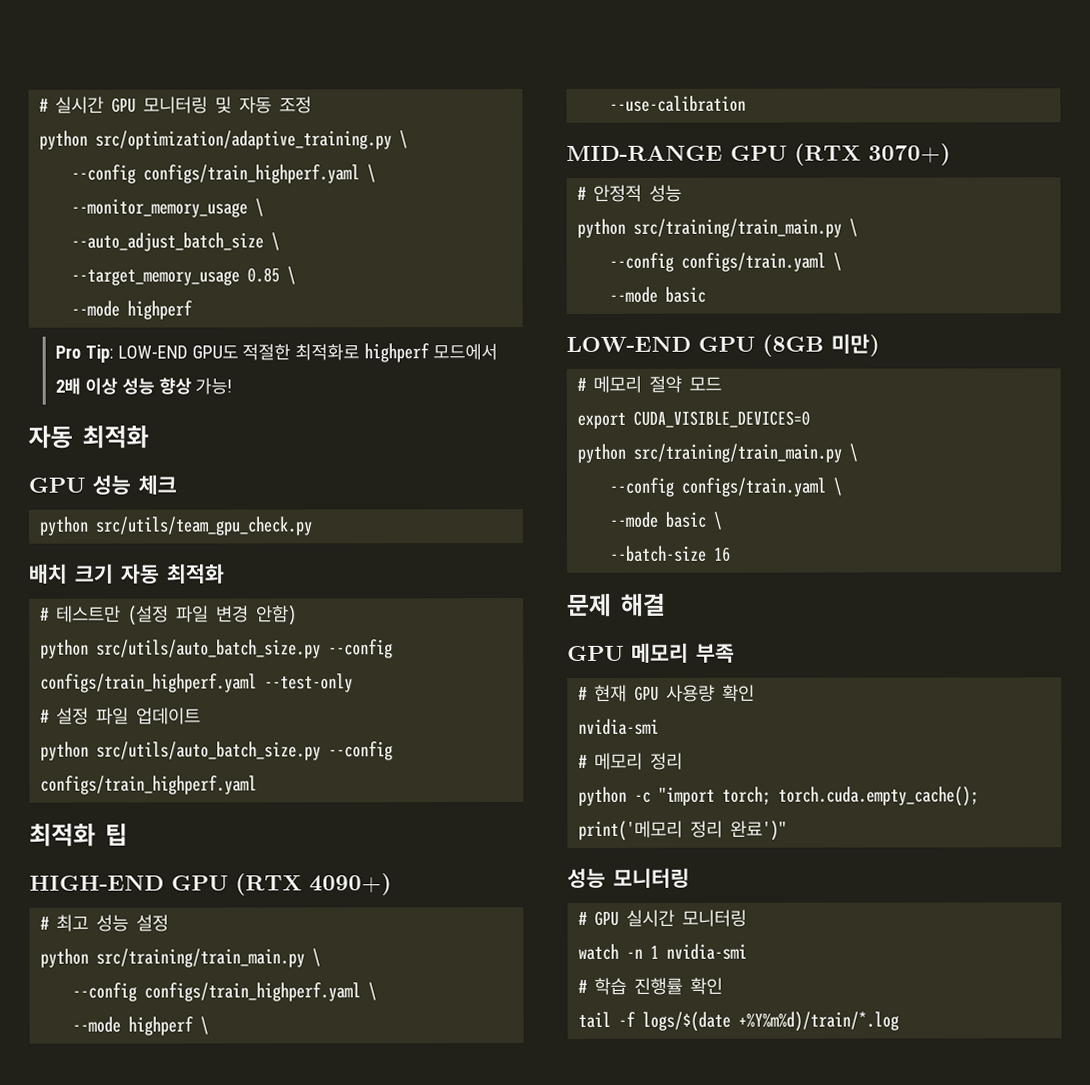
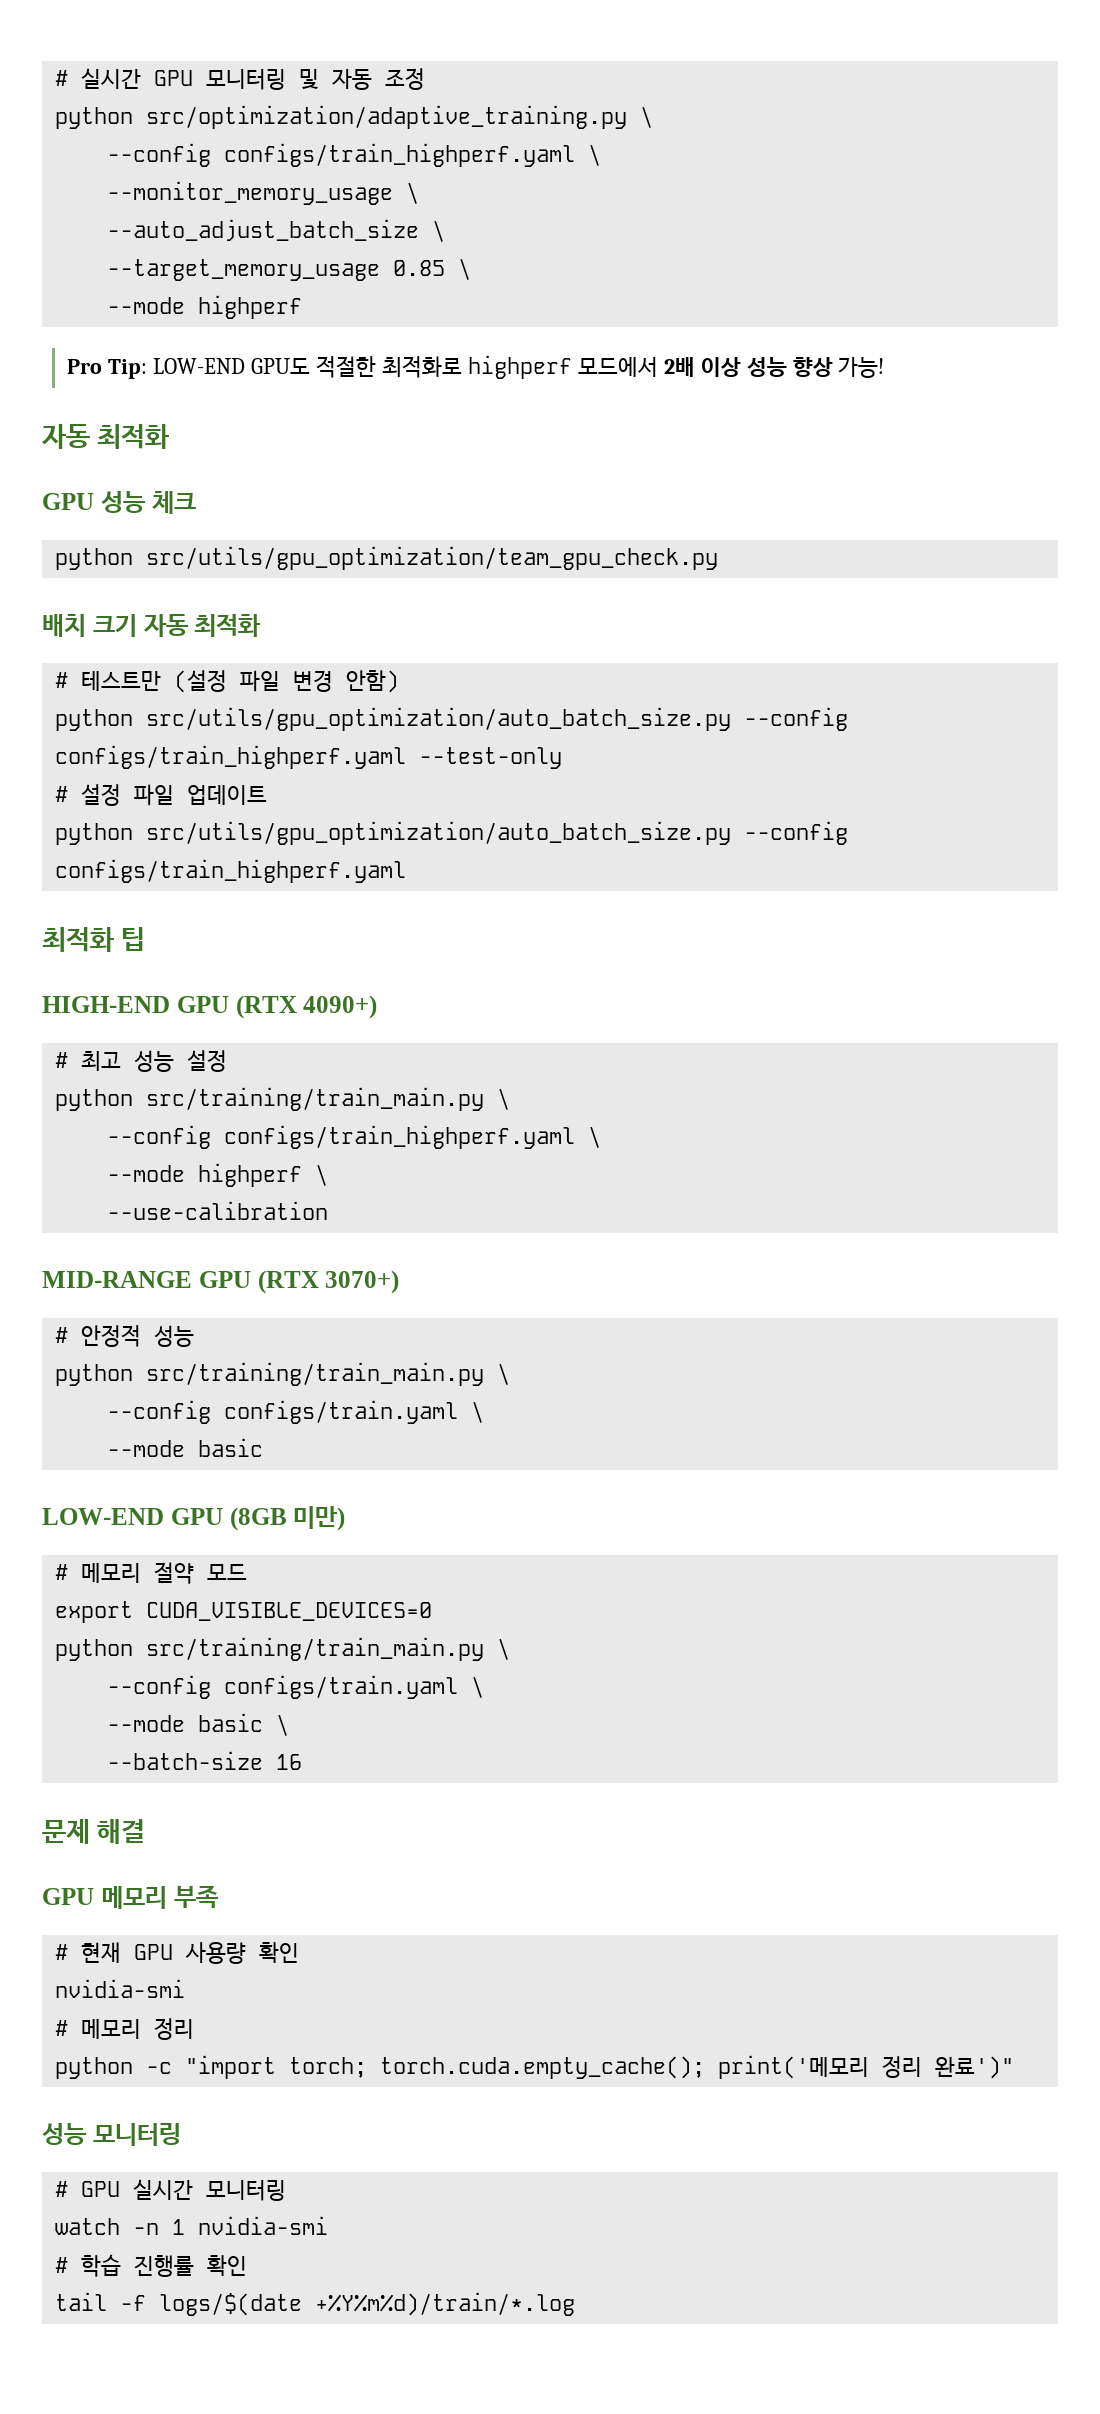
[94,516,312,536] src/utils/team_gpu_check.py -> [146,546,719,570] src/utils/gpu_optimization/team_gpu_check.py
[95,639,321,659] src/utils/auto_batch_size.py -> [146,707,732,731] src/utils/gpu_optimization/auto_batch_size.py
[95,741,321,761] src/utils/auto_batch_size.py -> [146,821,732,845] src/utils/gpu_optimization/auto_batch_size.py

